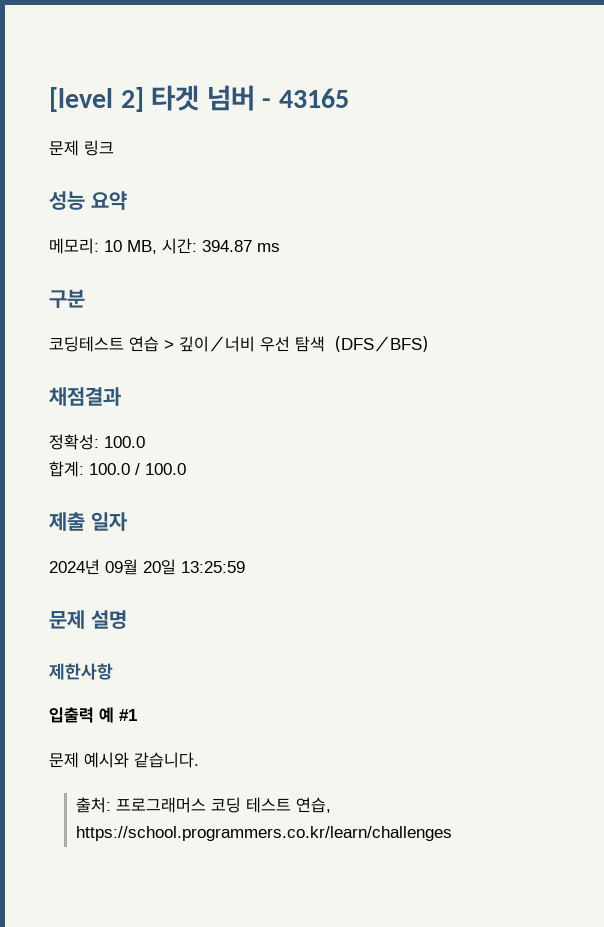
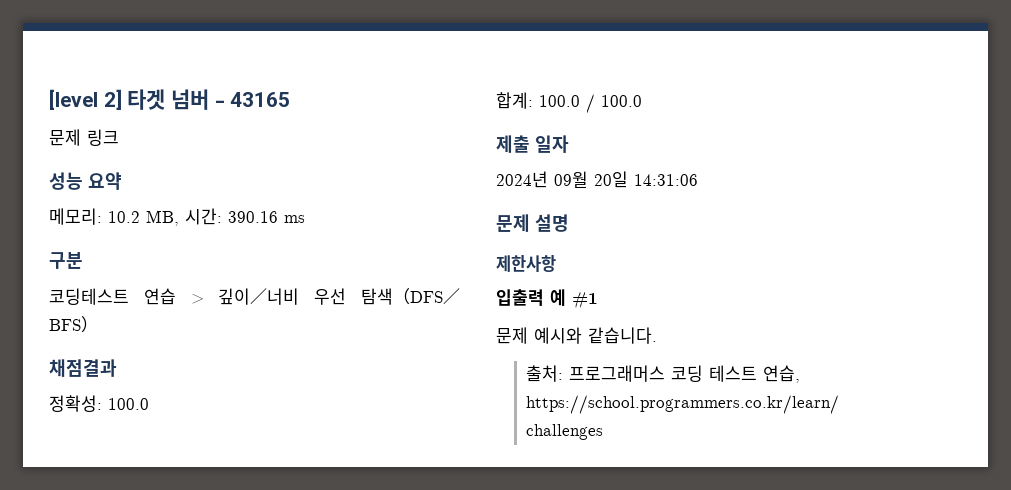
[104,240,122,252] 10 -> [108,211,140,223] 10.2
[202,240,252,252] 394.87 -> [228,211,278,223] 390.16
[181,561,245,573] 13:25:59 -> [634,174,698,186] 14:31:06

